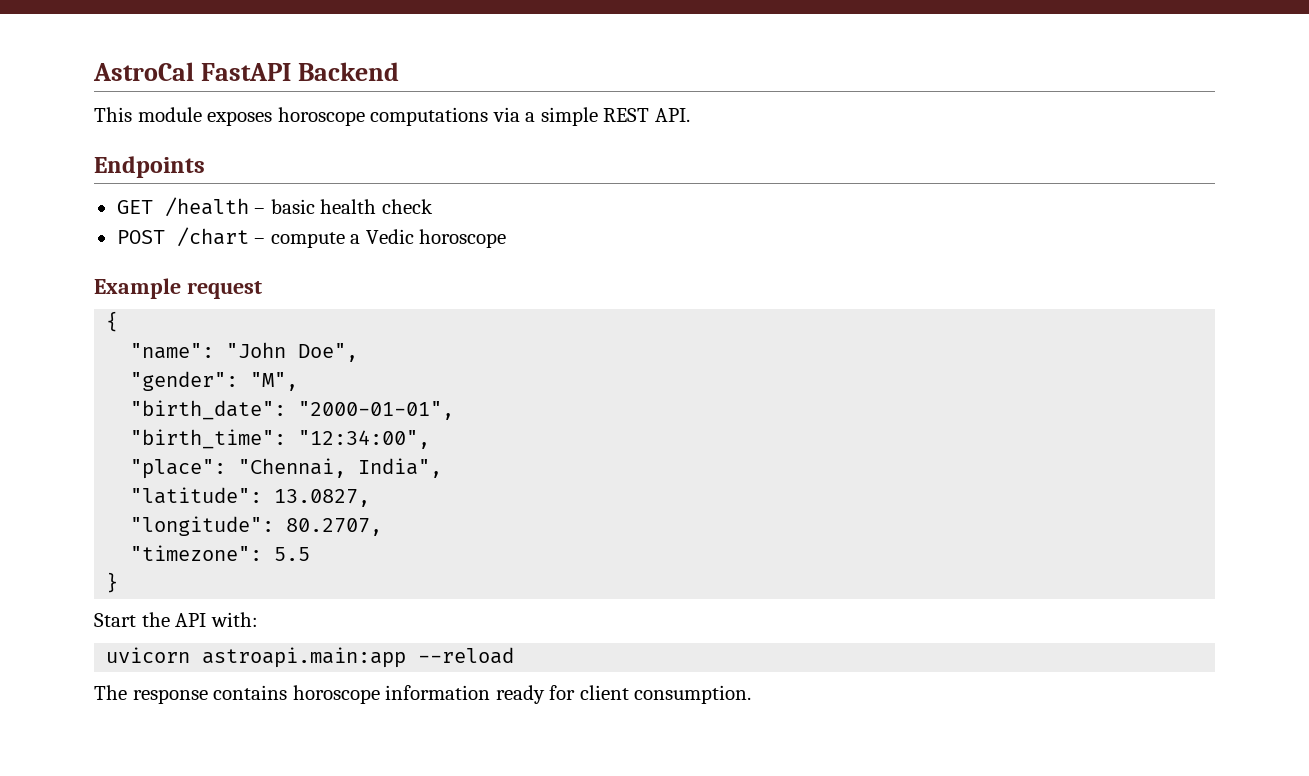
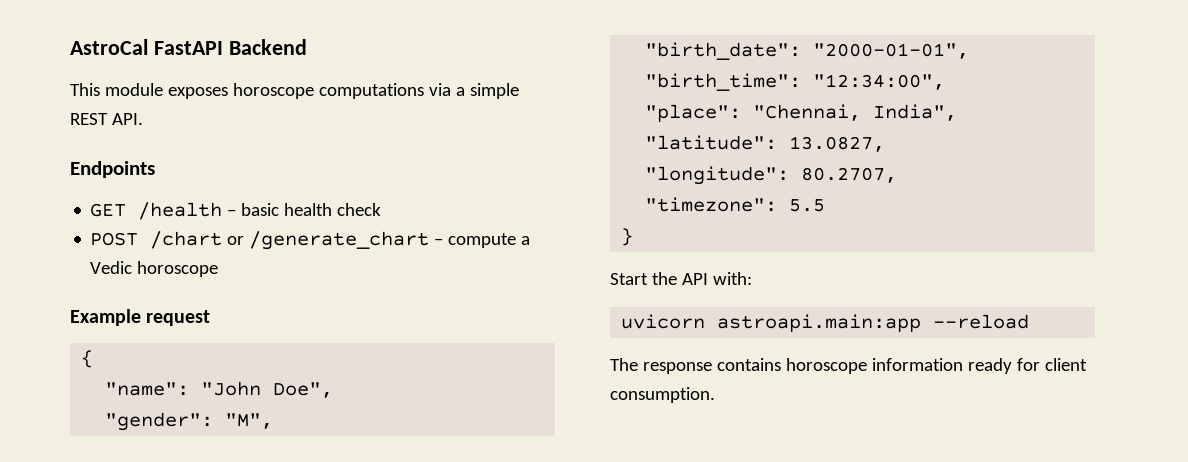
(249, 237) none -> [227,231,430,250] or /generate_chart

